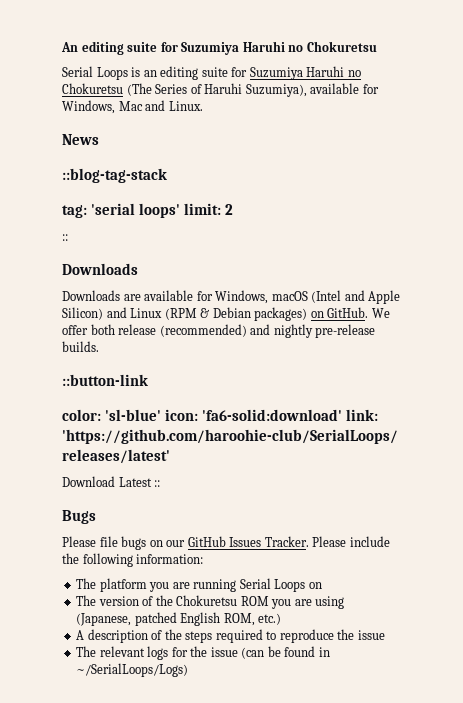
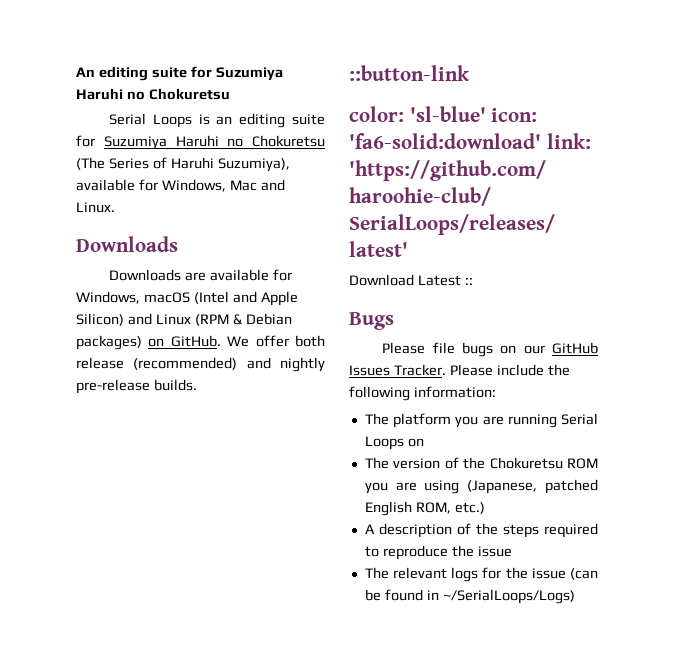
[62,134,99,145] [62,168,167,183] [62,203,234,218] [62,234,68,241] // News // ::blog-tag-stack // tag: 'serial loops' limit: 2 // :: -> (115, 207) none

